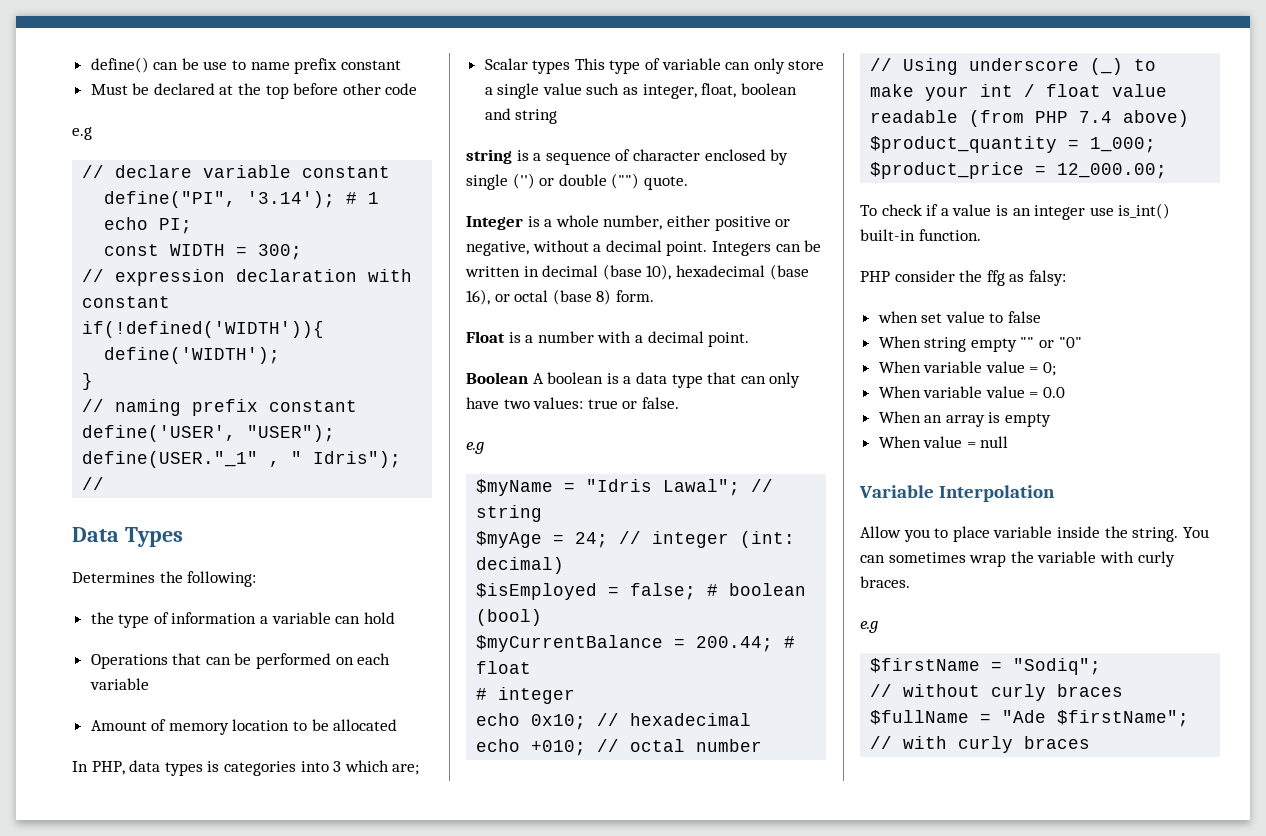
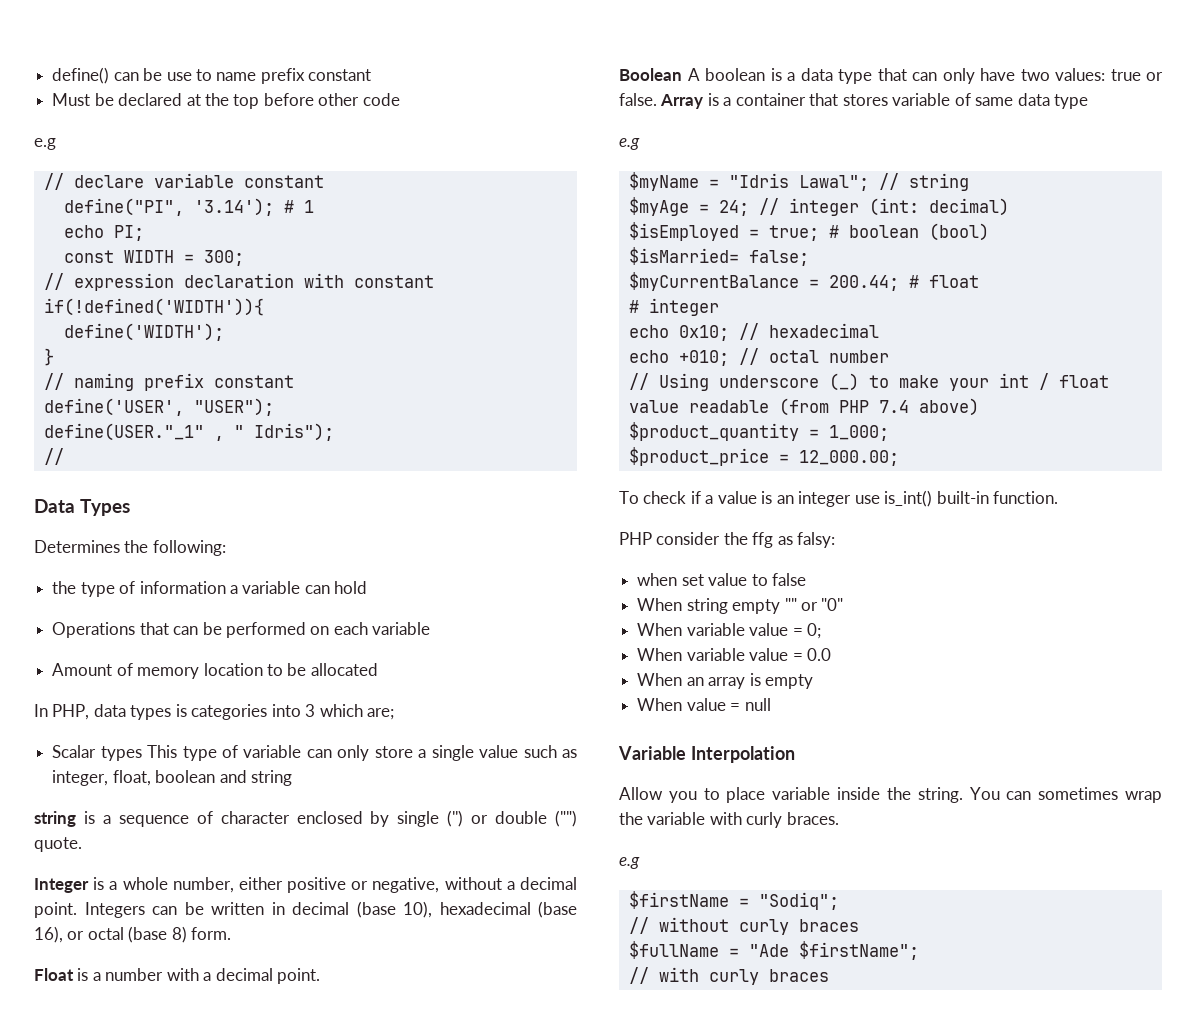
(679, 403) none -> [660,93,1089,109] Array is a container that stores variable of same data type
[630,583,697,600] false; -> [768,225,819,241] true;
(543, 617) none -> [628,247,809,266] // $isMarried= false;

